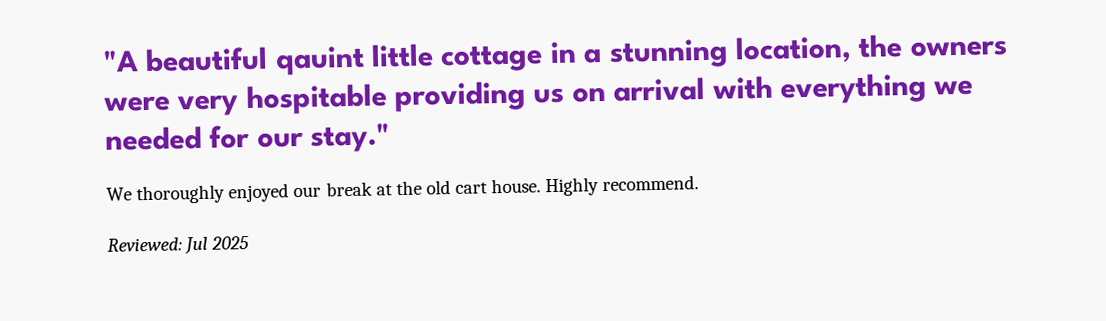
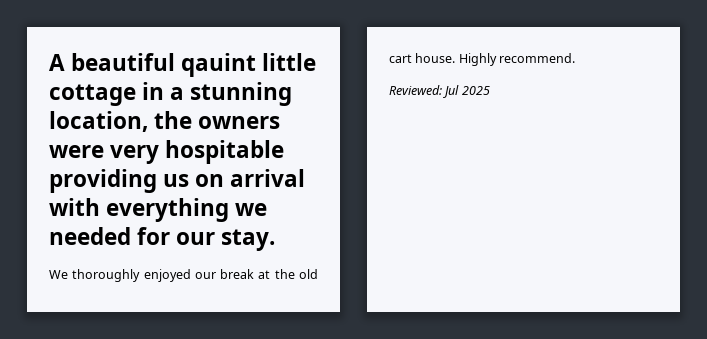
[103,50,139,72] "A -> [49,54,65,71] A
[310,123,391,153] stay." -> [221,229,276,251] stay.

